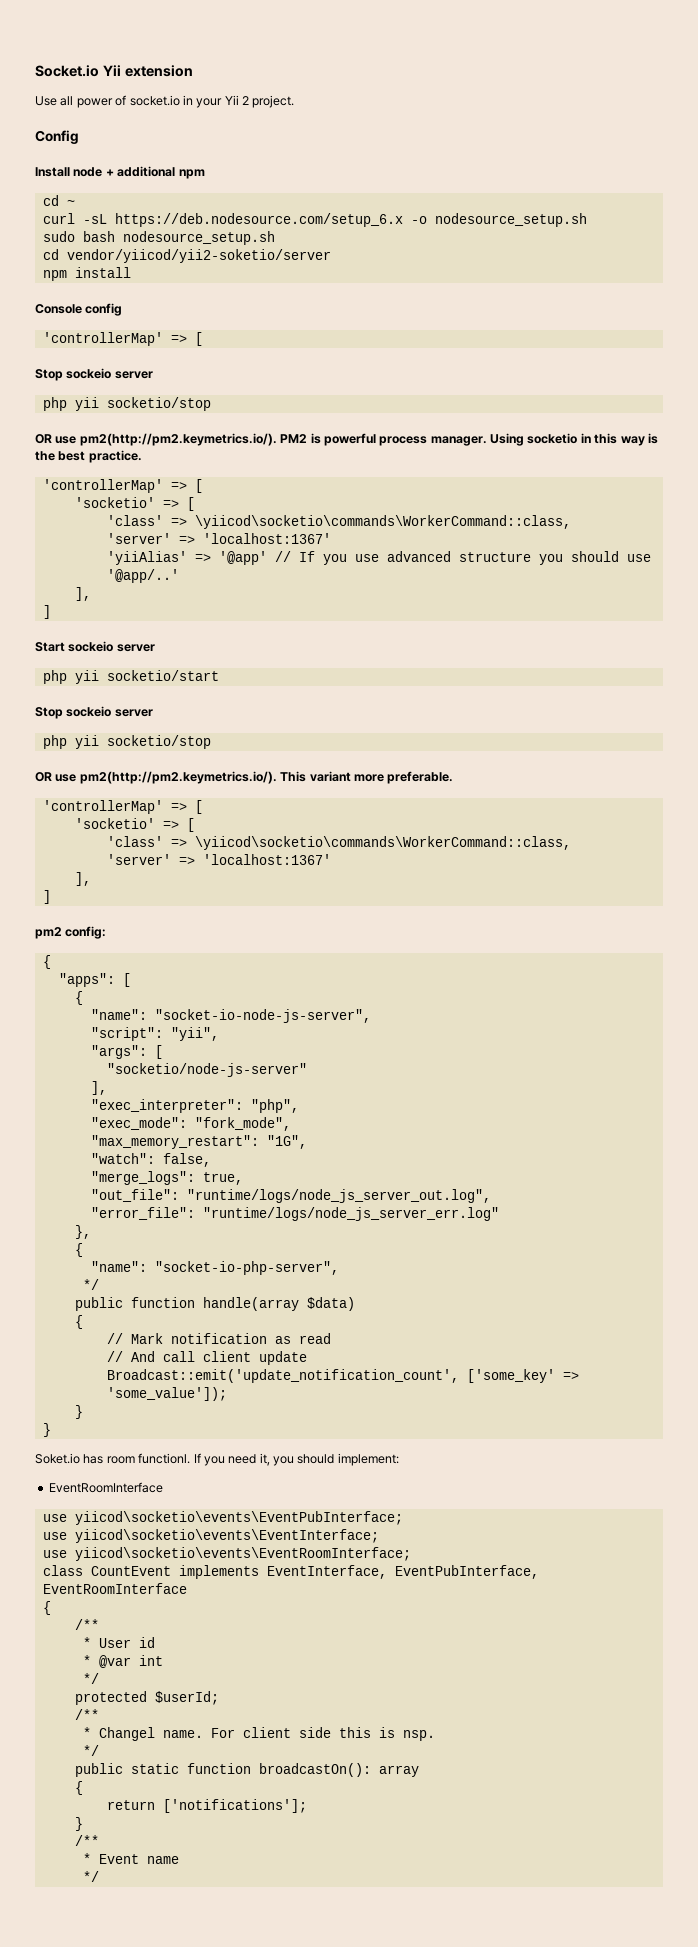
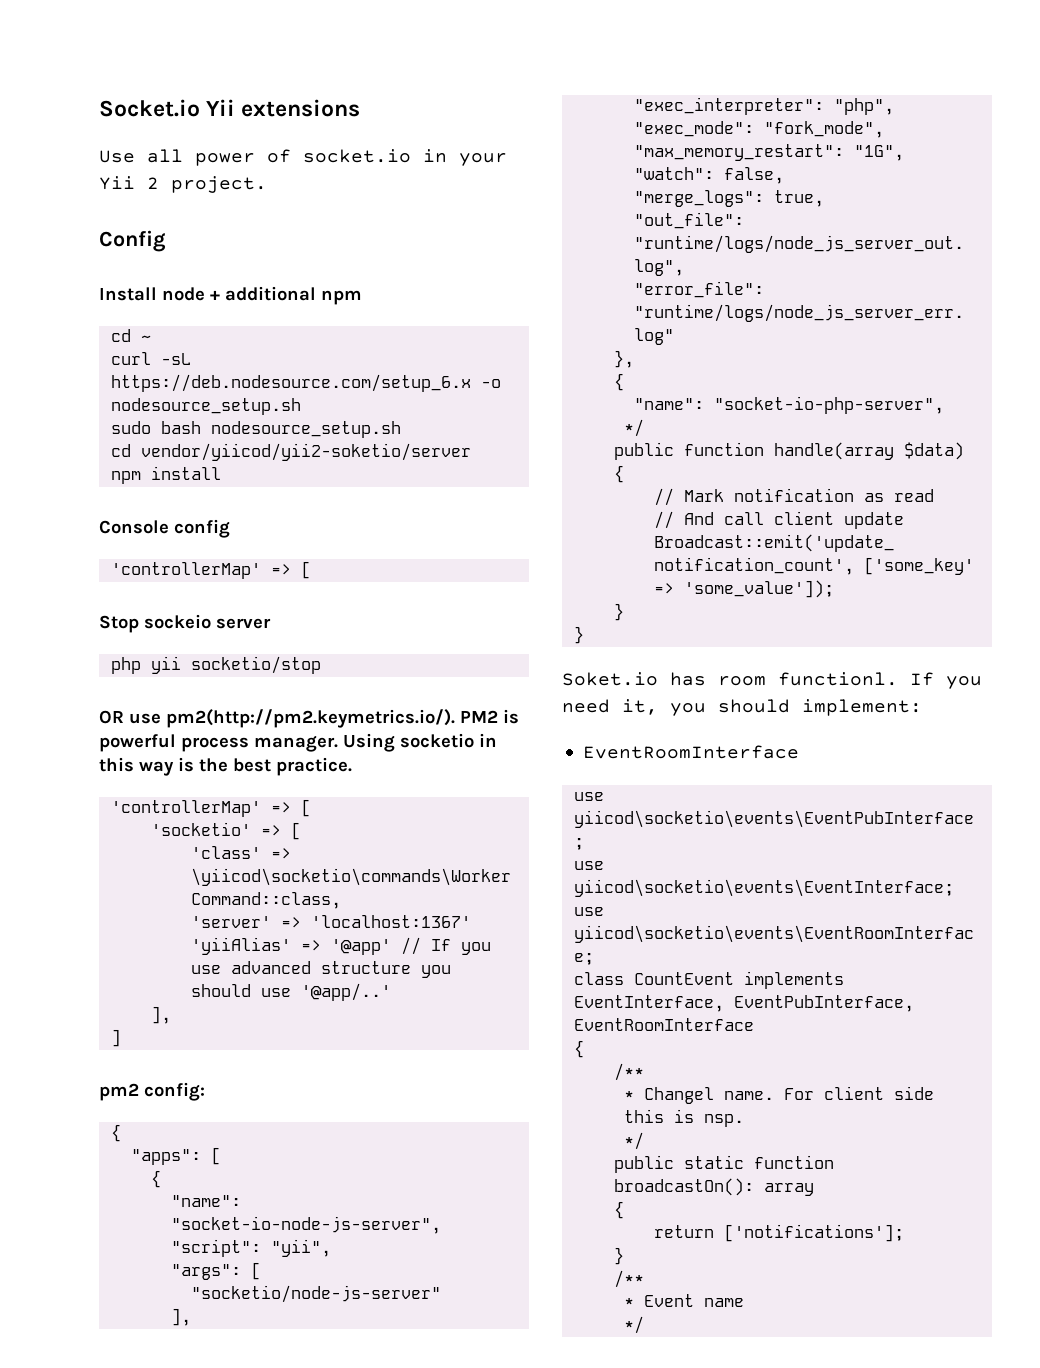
[124,65,193,77] extension -> [241,99,361,117] extensions
[35,641,155,652] [42,670,219,684] [35,706,153,719] [42,735,211,749] [35,771,454,784] [42,800,203,814] [74,818,195,832] [106,836,571,850] [106,854,331,865] [74,872,91,886] [42,890,51,904] // Start sockeio server // php yii socketio/start // Stop sockeio server // php yii socketio/stop // OR use pm2(http://pm2.keymetrics.io/). This variant more preferable. // 'controllerMap' => [ // 'socketio' => [ // 'class' => \yiicod\socketio\commands\WorkerCommand::class, // 'server' => 'localhost:1367' // ], // ] -> (121, 1038) none
[82,1637,155,1648] [82,1655,163,1668] [82,1673,99,1684] [74,1691,219,1705] [74,1709,99,1720] // * User id // * @var int // */ // protected $userId; // /** -> (644, 1072) none

